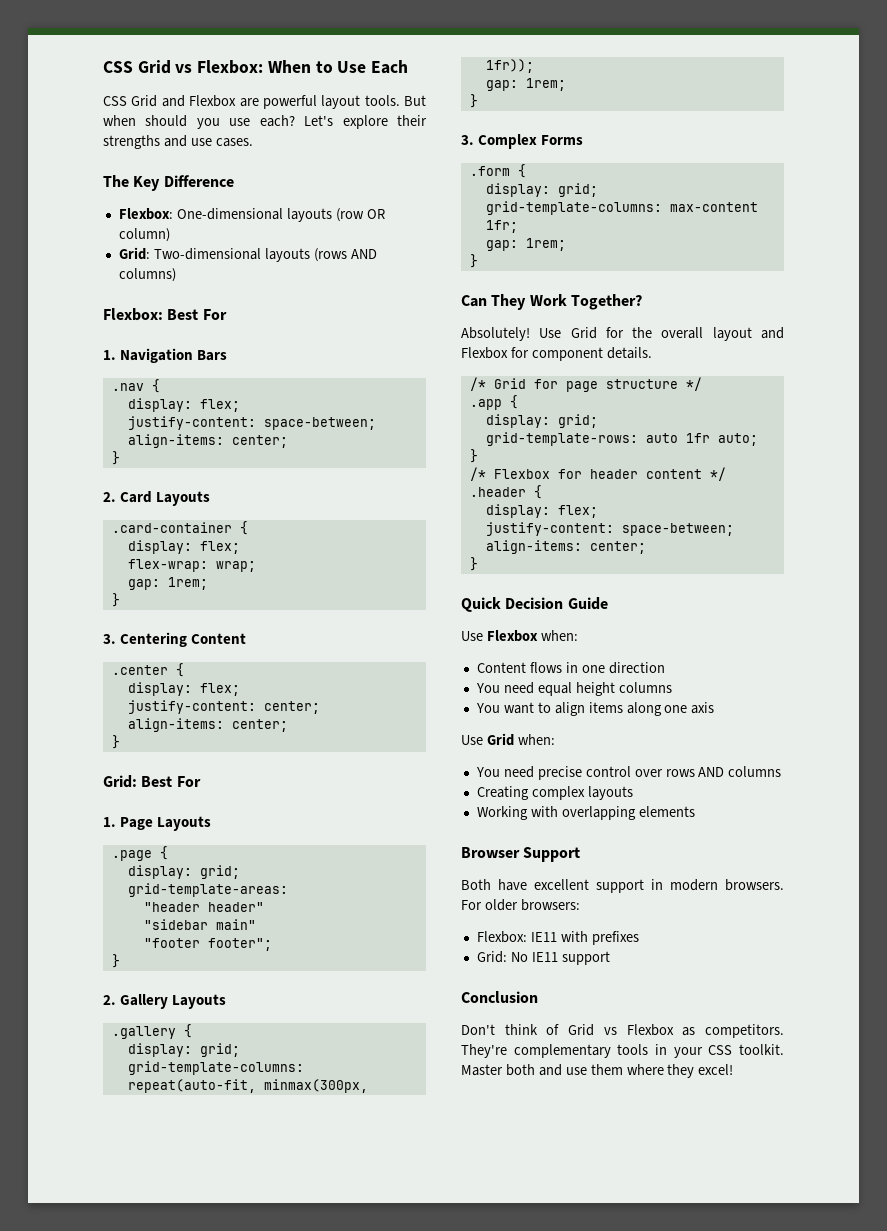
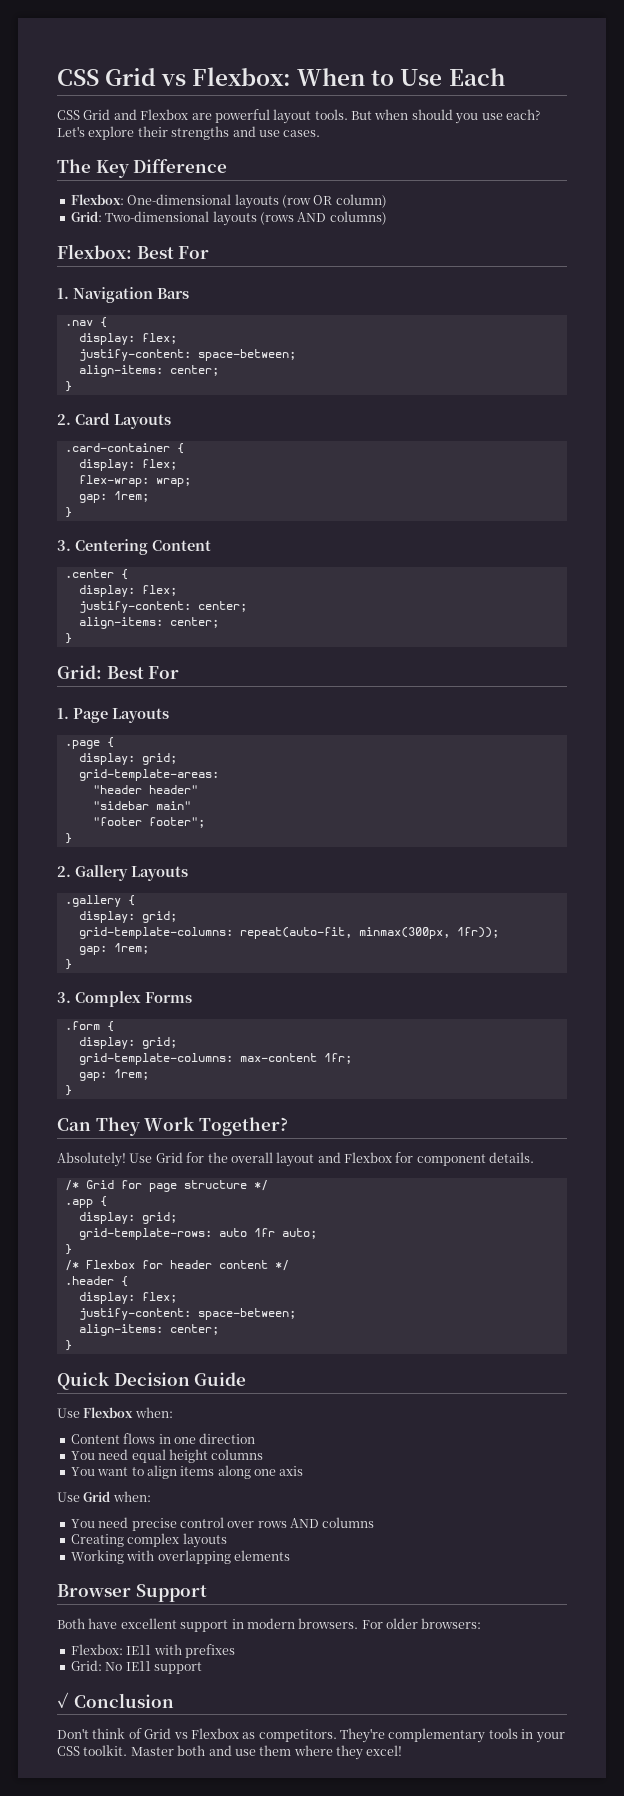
(610, 958) none -> [57,1692,69,1708] ✓

